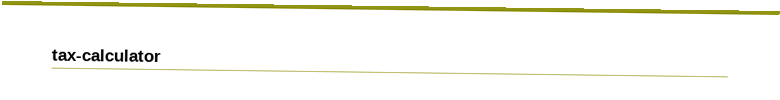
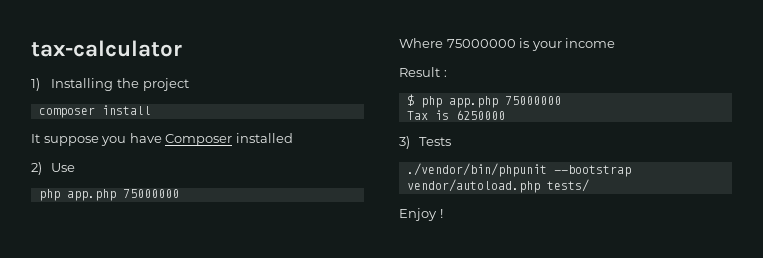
(161, 55) none -> [31,78,189,91] [38,105,151,118] [31,133,293,146] [31,162,76,175] [38,189,179,201] [399,38,616,51] [399,67,447,77] [406,94,561,108] [406,110,505,120] [399,136,452,149] [406,163,631,177] [406,179,589,193] [399,208,443,221] // 1) Installing the project // composer install // It suppose you have Composer installed // 2) Use // php app.php 75000000 // Where 75000000 is your income // Result : // $ php app.php 75000000 // Tax is 6250000 // 3) Tests // ./vendor/bin/phpunit --bootstrap vendor/autoload.php tests/ // Enjoy !

